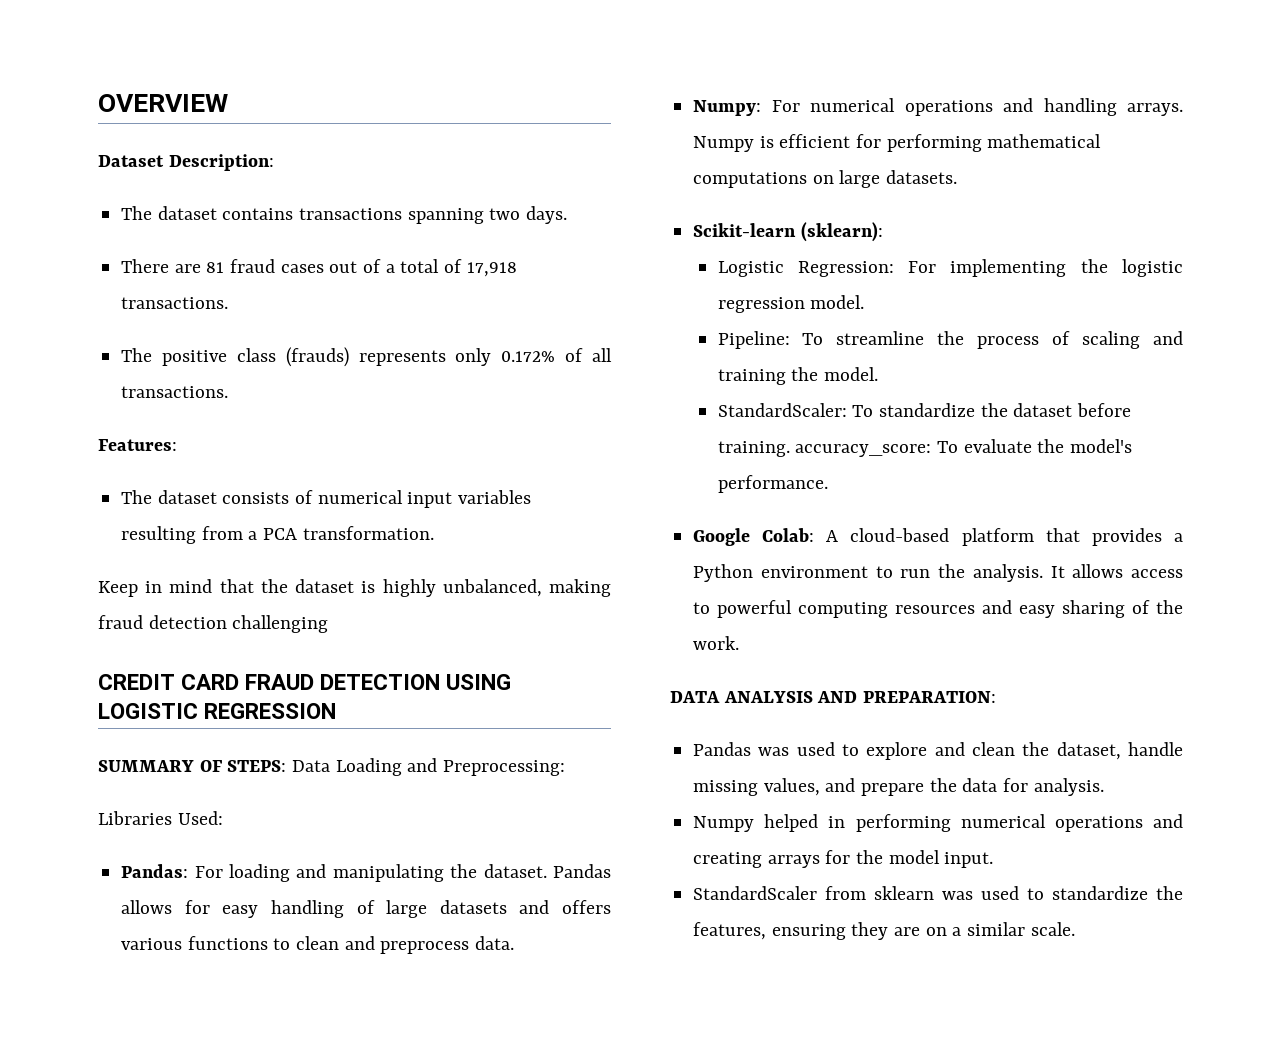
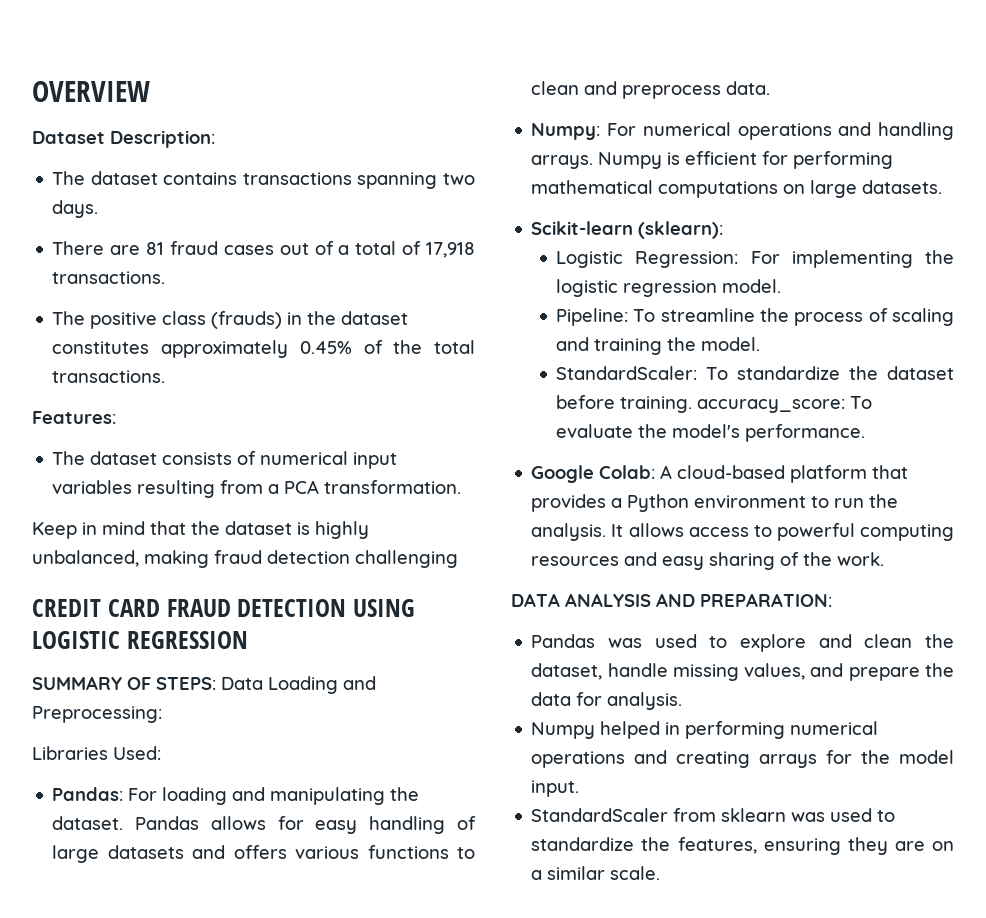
[358,348,612,366] represents only 0.172% of all -> [287,311,409,325] [52,340,476,358] in the dataset constitutes approximately 0.45% of the total

